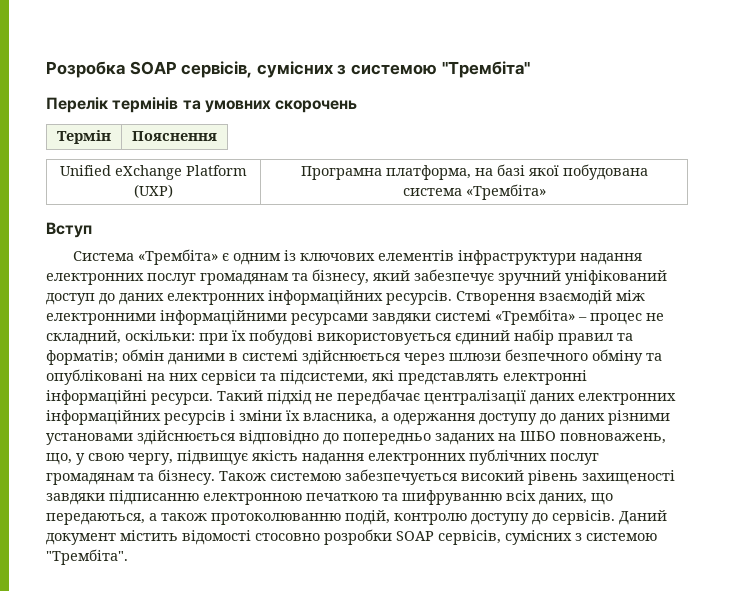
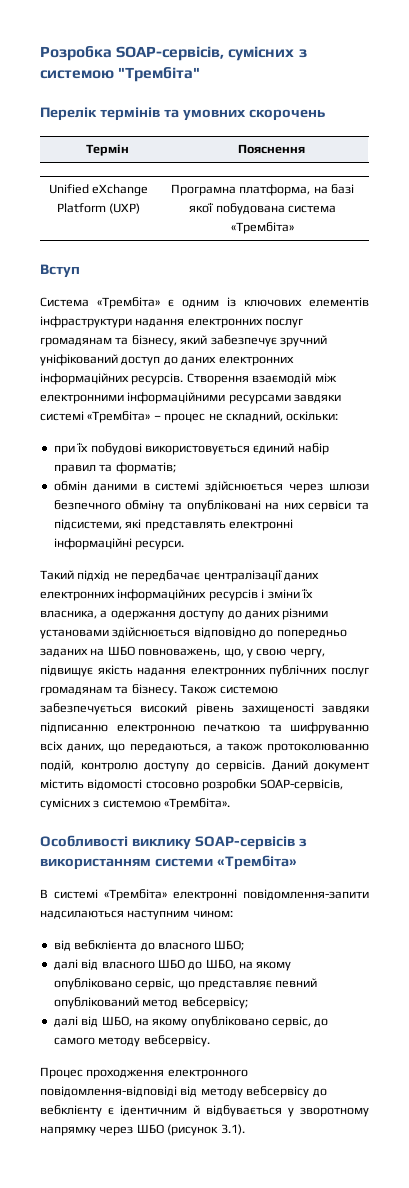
[129,61,253,78] SOAP сервісів, -> [116,46,225,61] SOAP-сервісів,
(195, 335) none -> (339, 416) //
(118, 357) none -> (176, 468) //
(213, 399) none -> (185, 545) //
[396,530,657,545] [46,549,128,565] SOAP сервісів, сумісних з системою "Трембіта". -> [259,779,343,791] [40,798,231,810] [40,835,307,850] [40,855,297,870] [40,889,369,901] [40,910,233,920] [53,940,245,951] [53,959,292,971] [53,978,318,990] [53,997,248,1009] [53,1016,329,1028] [53,1035,210,1047] [40,1067,248,1079] [40,1086,327,1098] [40,1105,369,1117] [40,1124,245,1136] SOAP-сервісів, сумісних з системою «Трембіта». // Особливості виклику SOAP-сервісів з використанням системи «Трембіта» // В системі «Трембіта» електронні повідомлення-запити надсилаються наступним чином: // від вебклієнта до власного ШБО; // далі від власного ШБО до ШБО, на якому опубліковано сервіс, що представляє певний опублікований метод вебсервісу; // далі від ШБО, на якому опубліковано сервіс, до самого методу вебсервісу. // Процес проходження електронного повідомлення-відповіді від методу вебсервісу до вебклієнту є ідентичним й відбувається у зворотному напрямку через ШБО (рисунок 3.1).

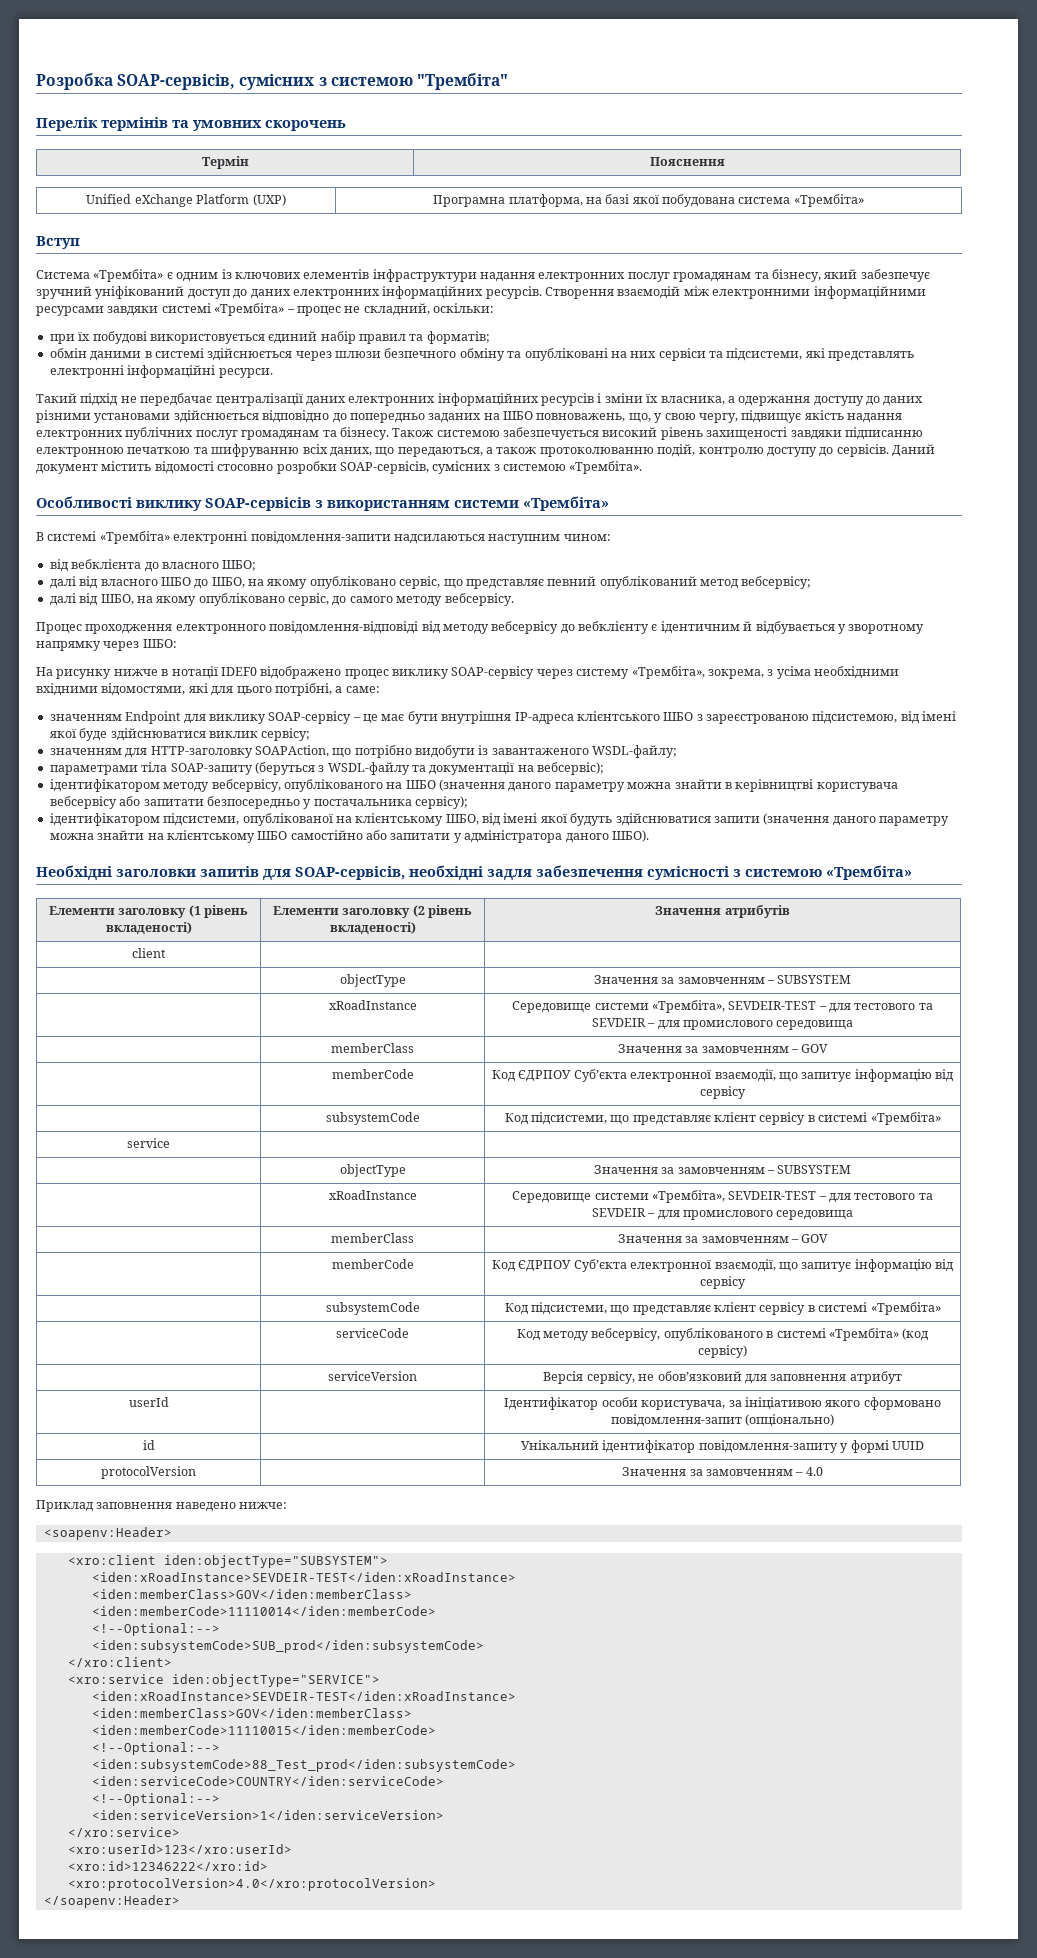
[136,1124,245,1136] ШБО (рисунок 3.1). -> [142,639,177,648] [36,666,899,679] [36,683,380,696] [49,711,957,724] [49,728,311,741] [49,745,678,758] [49,762,605,775] [49,779,898,792] [49,796,468,809] [49,813,949,826] [49,830,649,843] [36,865,912,881] [48,905,249,918] [105,922,192,935] [272,905,473,918] [329,922,416,935] [655,905,790,918] [132,948,166,958] [339,974,406,987] [593,975,852,984] [328,1000,417,1010] [512,1000,933,1013] [591,1018,854,1030] [331,1043,414,1053] [617,1044,829,1053] [331,1069,414,1079] [492,1069,954,1082] [700,1086,746,1099] [325,1112,420,1125] [504,1112,941,1125] [127,1138,170,1148] [339,1164,406,1177] [593,1165,852,1174] [328,1190,417,1200] [512,1190,933,1203] [591,1208,854,1220] [331,1233,414,1243] [617,1234,829,1243] [331,1259,414,1269] [492,1259,954,1272] [700,1276,746,1289] [325,1302,420,1315] [504,1302,941,1315] [336,1328,409,1338] [516,1328,930,1341] [698,1345,747,1358] [328,1371,417,1381] [543,1371,902,1384] [128,1397,169,1407] [504,1397,941,1410] [610,1414,835,1427] [142,1440,155,1450] [521,1440,924,1453] [101,1466,196,1479] [622,1467,823,1476] [36,1500,288,1512] [43,1527,172,1540] [67,1555,388,1568] [91,1572,516,1582] [91,1589,412,1599] [91,1606,436,1616] [91,1623,220,1636] [91,1640,484,1653] [67,1657,172,1667] [67,1674,380,1687] [91,1691,516,1701] [91,1708,412,1718] [91,1725,436,1735] [91,1742,220,1755] [91,1759,516,1772] [91,1776,444,1786] [91,1793,220,1806] [91,1810,444,1820] [67,1827,180,1837] [67,1844,292,1854] [67,1861,268,1871] [67,1878,436,1891] [43,1895,180,1908] ШБО: // На рисунку нижче в нотації IDEF0 відображено процес виклику SOAP-сервісу через систему «Трембіта», зокрема, з усіма необхідними вхідними відомостями, які для цього потрібні, а саме: // значенням Endpoint для виклику SOAP-сервісу – це має бути внутрішня IP-адреса клієнтського ШБО з зареєстрованою підсистемою, від імені якої буде здійснюватися виклик сервісу; // значенням для HTTP-заголовку SOAPAction, що потрібно видобути із завантаженого WSDL-файлу; // параметрами тіла SOAP-запиту (беруться з WSDL-файлу та документації на вебсервіс); // ідентифікатором методу вебсервісу, опублікованого на ШБО (значення даного параметру можна знайти в керівництві користувача вебсервісу або запитати безпосередньо у постачальника сервісу); // ідентифікатором підсистеми, опублікованої на клієнтському ШБО, від імені якої будуть здійснюватися запити (значення даного параметру можна знайти на клієнтському ШБО самостійно або запитати у адміністратора даного ШБО). // Необхідні заголовки запитів для SOAP-сервісів, необхідні задля забезпечення сумісності з системою «Трембіта» // Елементи заголовку (1 рівень вкладеності) | Елементи заголовку (2 рівень вкладеності) | Значення атрибутів // client | | // | objectType | Значення за замовченням – SUBSYSTEM // | xRoadInstance | Середовище системи «Трембіта», SEVDEIR-TEST – для тестового та SEVDEIR – для промислового середовища // | memberClass | Значення за замовченням – GOV // | memberCode | Код ЄДРПОУ Суб’єкта електронної взаємодії, що запитує інформацію від сервісу // | subsystemCode | Код підсистеми, що представляє клієнт сервісу в системі «Трембіта» // service | | // | objectType | Значення за замовченням – SUBSYSTEM // | xRoadInstance | Середовище системи «Трембіта», SEVDEIR-TEST – для тестового та SEVDEIR – для промислового середовища // | memberClass | Значення за замовченням – GOV // | memberCode | Код ЄДРПОУ Суб’єкта електронної взаємодії, що запитує інформацію від сервісу // | subsystemCode | Код підсистеми, що представляє клієнт сервісу в системі «Трембіта» // | serviceCode | Код методу вебсервісу, опублікованого в системі «Трембіта» (код сервісу) // | serviceVersion | Версія сервісу, не обов’язковий для заповнення атрибут // userId | | Ідентифікатор особи користувача, за ініціативою якого сформовано повідомлення-запит (опціонально) // id | | Унікальний ідентифікатор повідомлення-запиту у формі UUID // protocolVersion | | Значення за замовченням – 4.0 // Приклад заповнення наведено нижче: // <soapenv:Header> // <xro:client iden:objectType="SUBSYSTEM"> // <iden:xRoadInstance>SEVDEIR-TEST</iden:xRoadInstance> // <iden:memberClass>GOV</iden:memberClass> // <iden:memberCode>11110014</iden:memberCode> // <!--Optional:--> // <iden:subsystemCode>SUB_prod</iden:subsystemCode> // </xro:client> // <xro:service iden:objectType="SERVICE"> // <iden:xRoadInstance>SEVDEIR-TEST</iden:xRoadInstance> // <iden:memberClass>GOV</iden:memberClass> // <iden:memberCode>11110015</iden:memberCode> // <!--Optional:--> // <iden:subsystemCode>88_Test_prod</iden:subsystemCode> // <iden:serviceCode>COUNTRY</iden:serviceCode> // <!--Optional:--> // <iden:serviceVersion>1</iden:serviceVersion> // </xro:service> // <xro:userId>123</xro:userId> // <xro:id>12346222</xro:id> // <xro:protocolVersion>4.0</xro:protocolVersion> // </soapenv:Header>

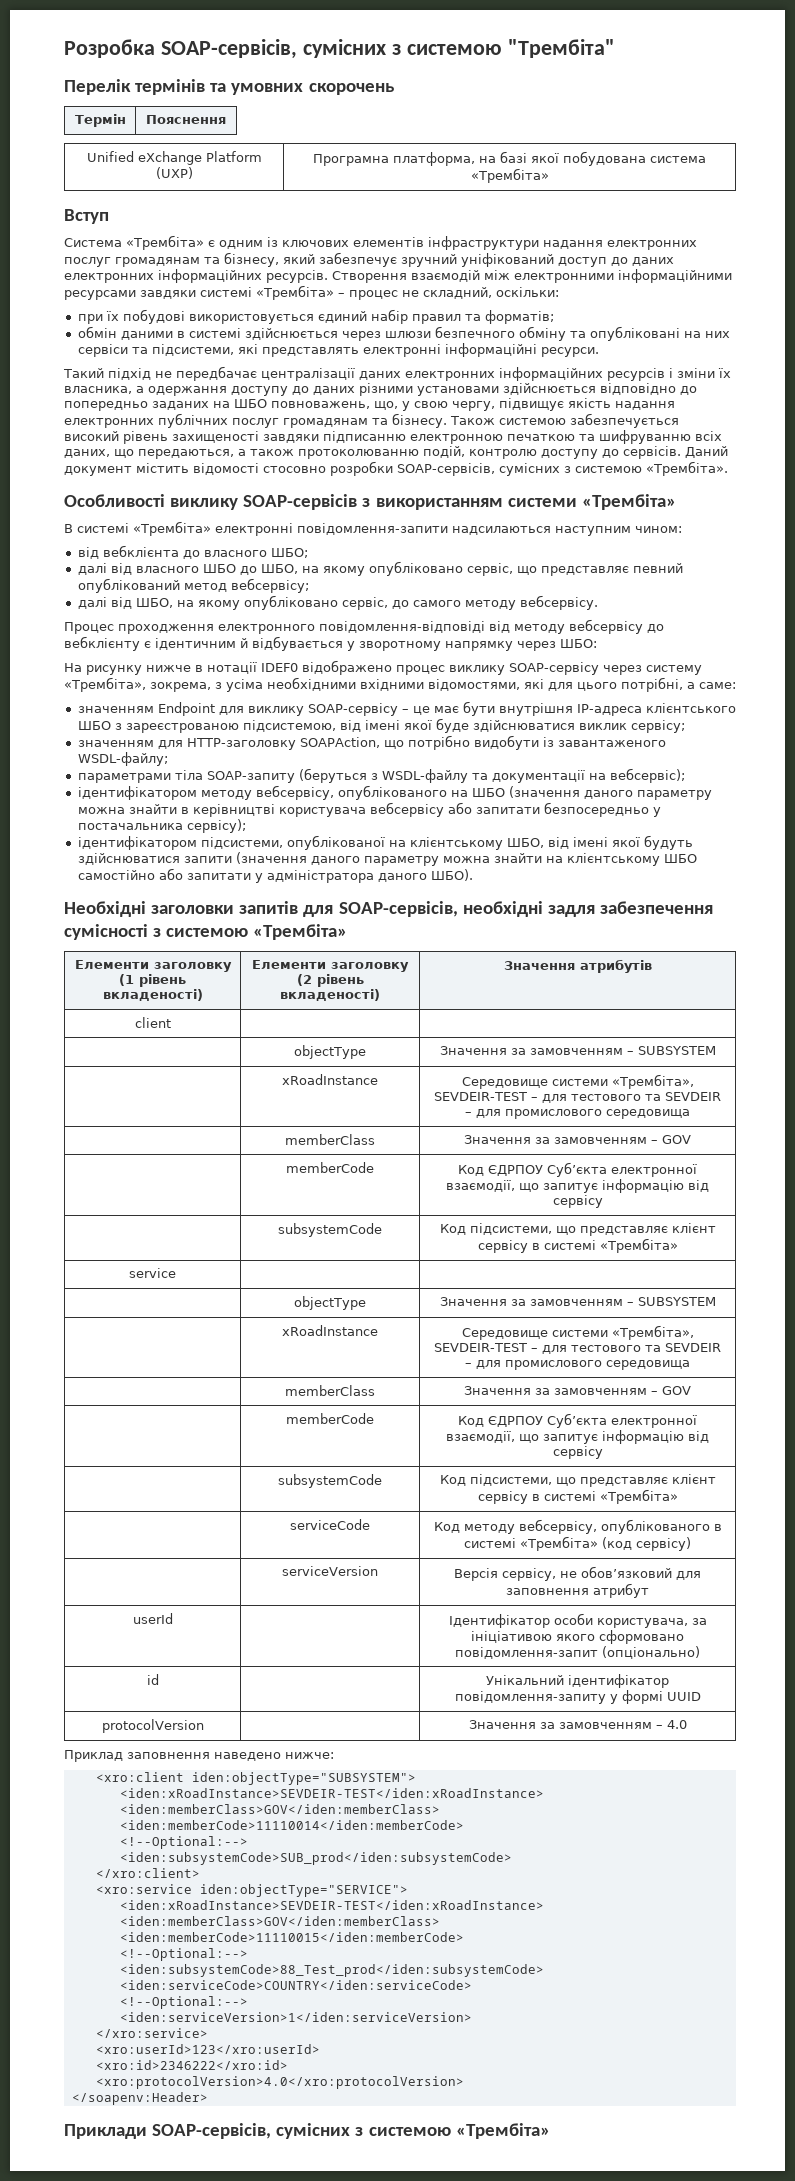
[43,1527,172,1540] // <soapenv:Header> -> (334, 1755) none
[67,1861,268,1871] <xro:id>12346222</xro:id> -> [95,2060,288,2070] <xro:id>2346222</xro:id>
(180, 1901) none -> [64,2123,550,2139] // Приклади SOAP-сервісів, сумісних з системою «Трембіта»

